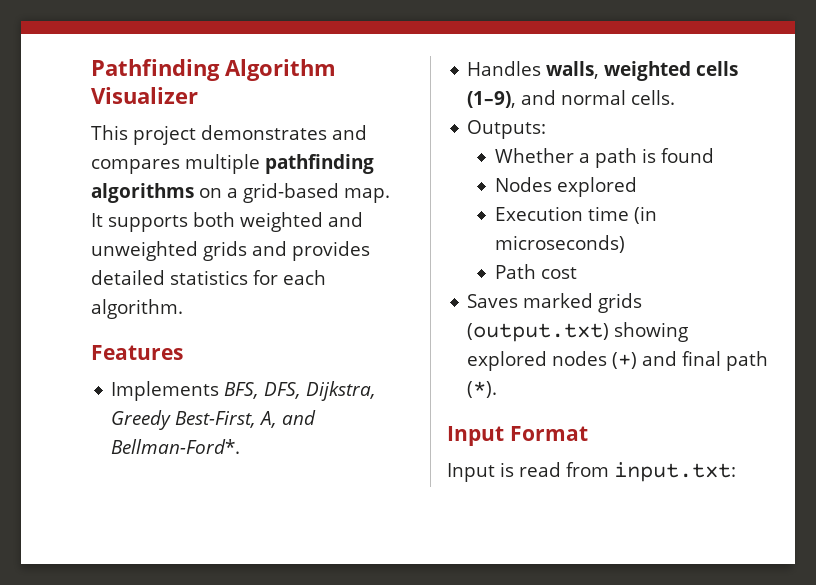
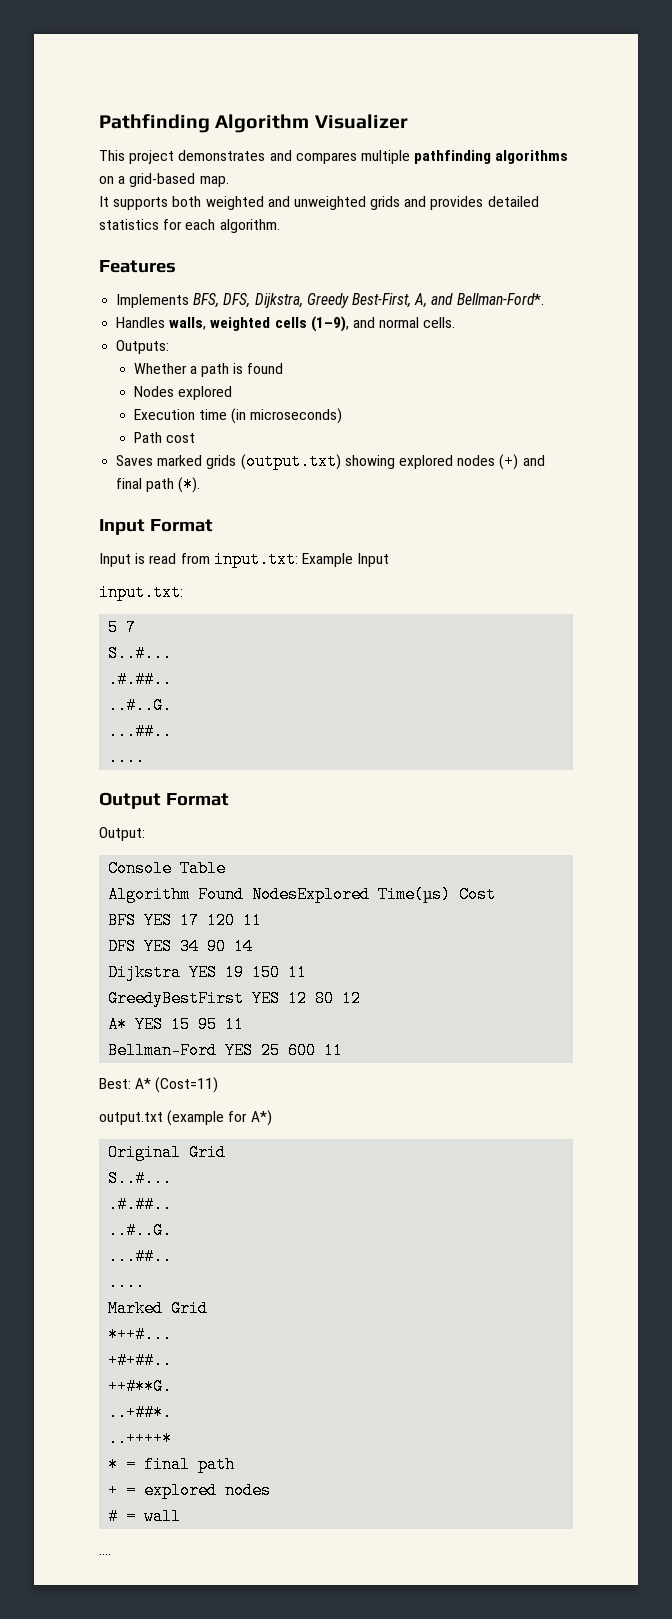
(736, 472) none -> [301,553,390,567] [99,584,183,601] [108,619,137,636] [108,645,173,662] [108,671,173,688] [108,697,173,714] [108,723,173,740] [108,749,146,766] [99,792,229,809] [99,827,145,841] [108,860,227,877] [108,886,497,903] [108,912,263,929] [108,938,254,955] [108,964,308,981] [108,990,362,1007] [108,1016,245,1033] [108,1042,344,1059] [99,1077,219,1093] [99,1110,272,1126] [108,1144,227,1161] [108,1170,173,1187] [108,1196,173,1213] [108,1222,173,1239] [108,1248,173,1265] [108,1274,146,1291] [108,1300,209,1317] [108,1326,173,1343] [108,1352,173,1369] [108,1378,173,1395] [108,1404,173,1421] [108,1430,173,1447] [108,1456,236,1473] [108,1482,272,1499] [108,1508,182,1525] [99,1553,111,1555] Example Input // input.txt: // 5 7 // S..#... // .#.##.. // ..#..G. // ...##.. // .... // Output Format // Output: // Console Table // Algorithm Found NodesExplored Time(µs) Cost // BFS YES 17 120 11 // DFS YES 34 90 14 // Dijkstra YES 19 150 11 // GreedyBestFirst YES 12 80 12 // A* YES 15 95 11 // Bellman-Ford YES 25 600 11 // Best: A* (Cost=11) // output.txt (example for A*) // Original Grid // S..#... // .#.##.. // ..#..G. // ...##.. // .... // Marked Grid // *++#... // +#+##.. // ++#**G. // ..+##*. // ..++++* // * = final path // + = explored nodes // # = wall // ....

